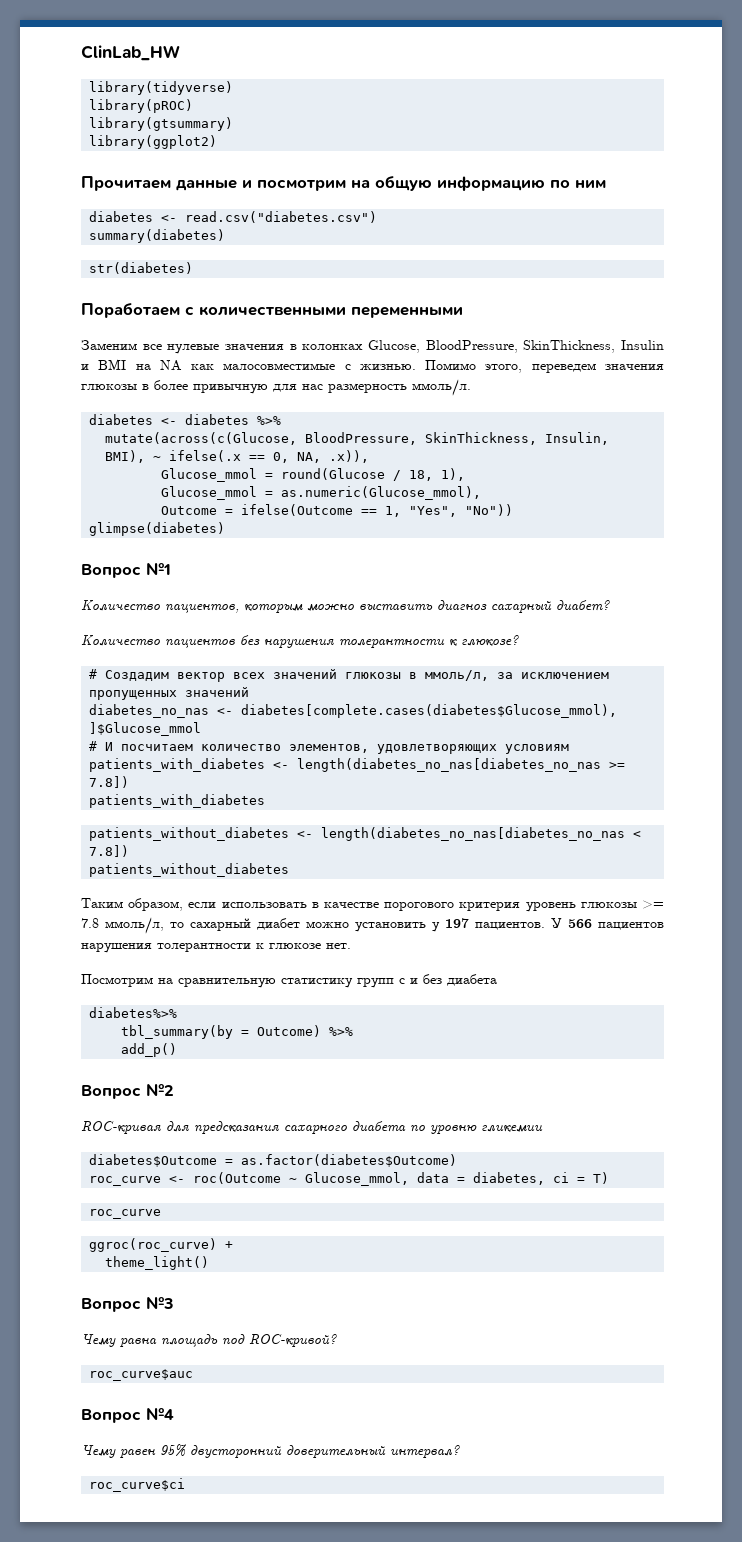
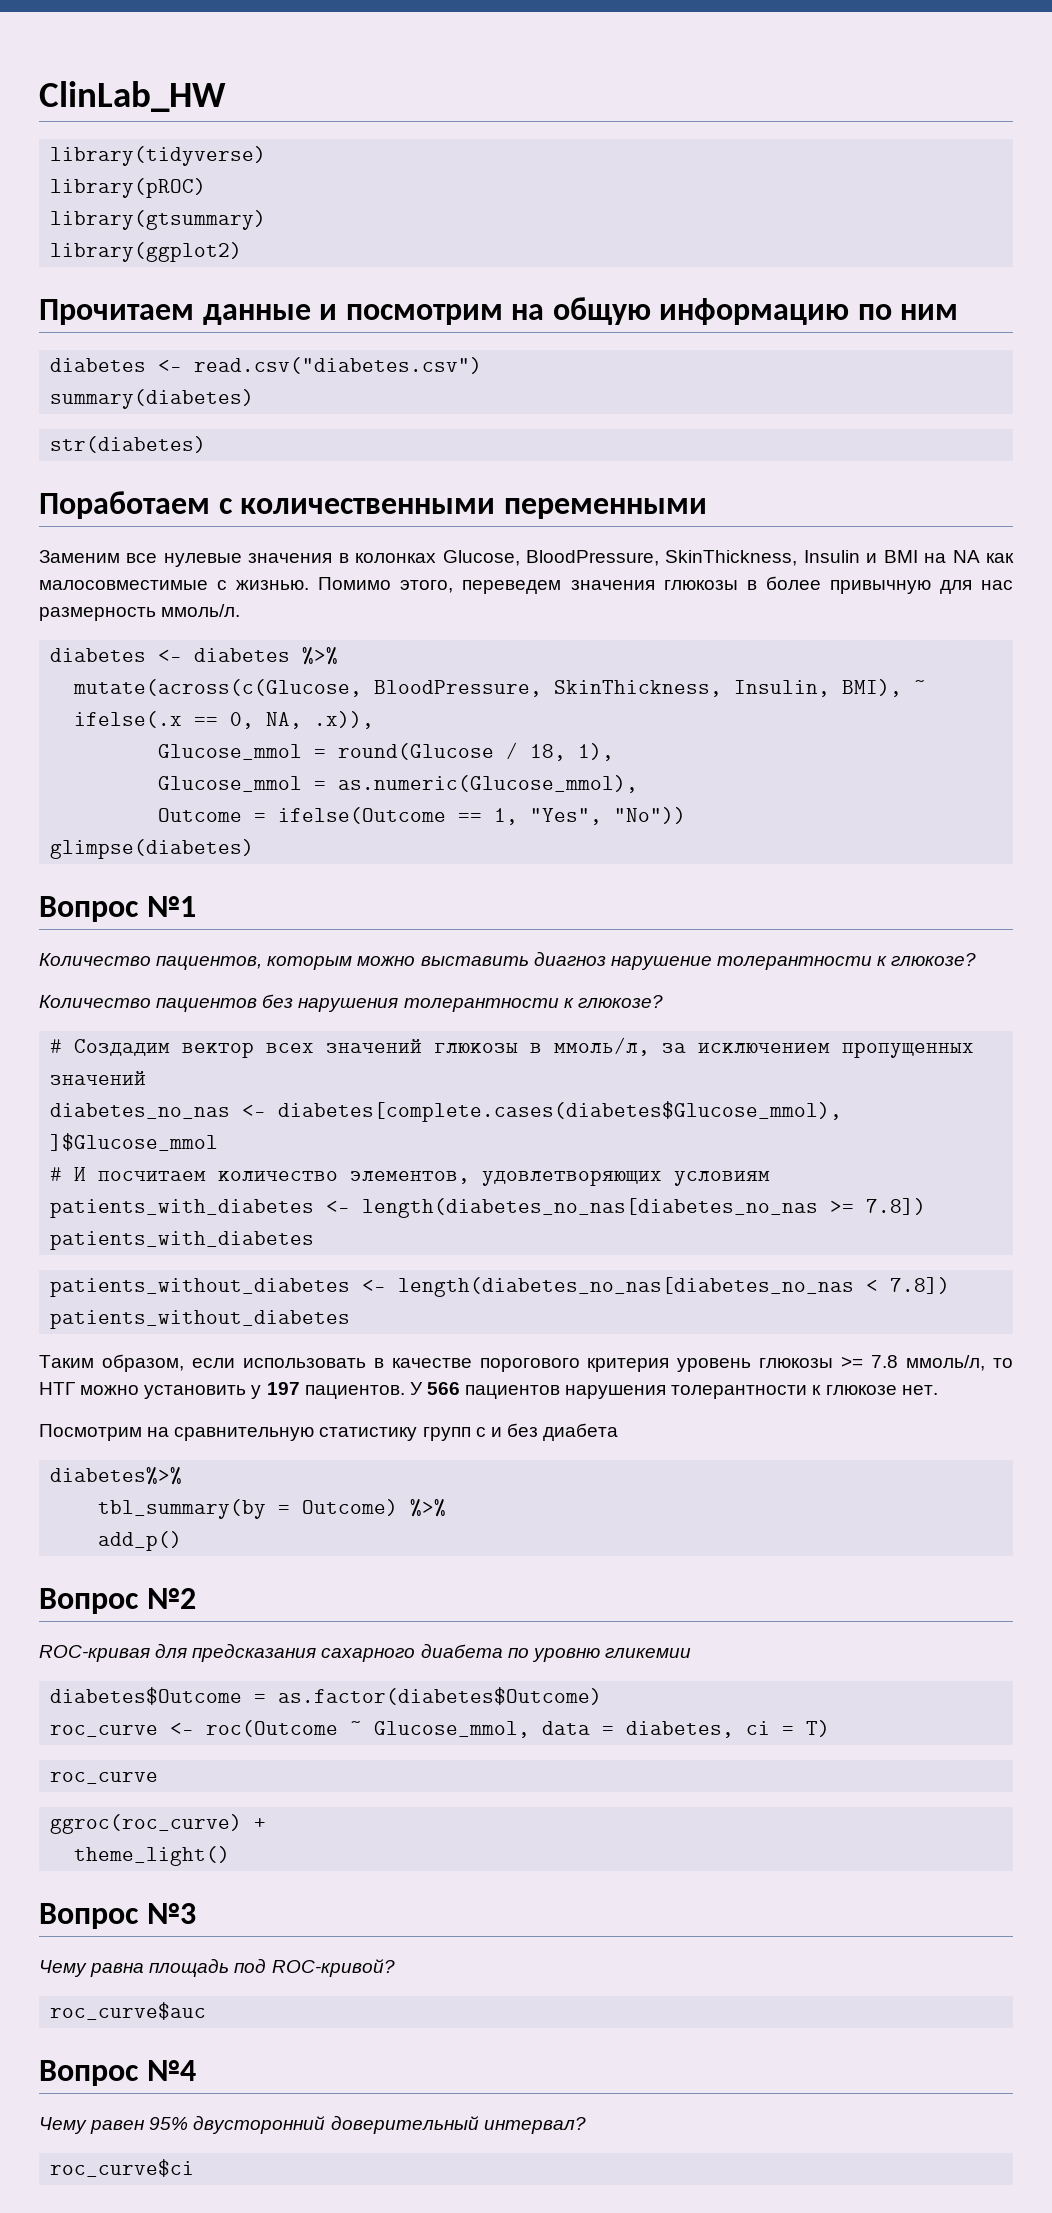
[491,600,610,614] сахарный диабет? -> [610,953,977,970] нарушение толерантности к глюкозе?
[190,918,300,931] сахарный диабет -> [39,1382,75,1395] НТГ

